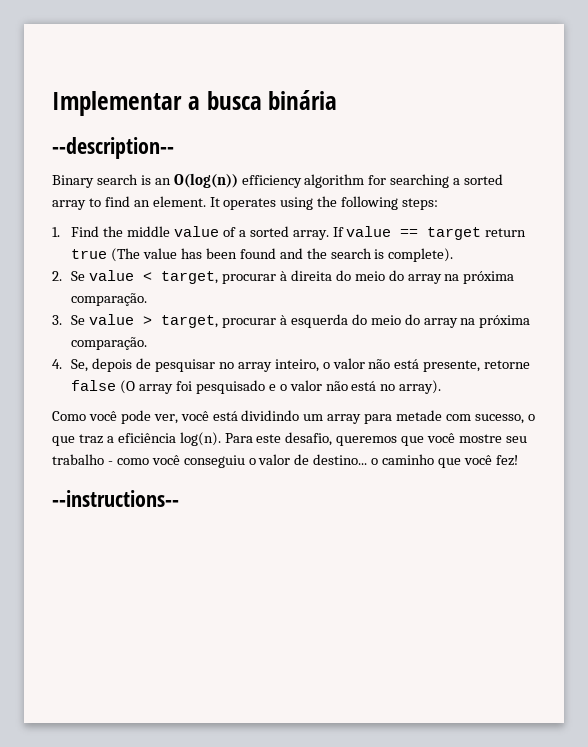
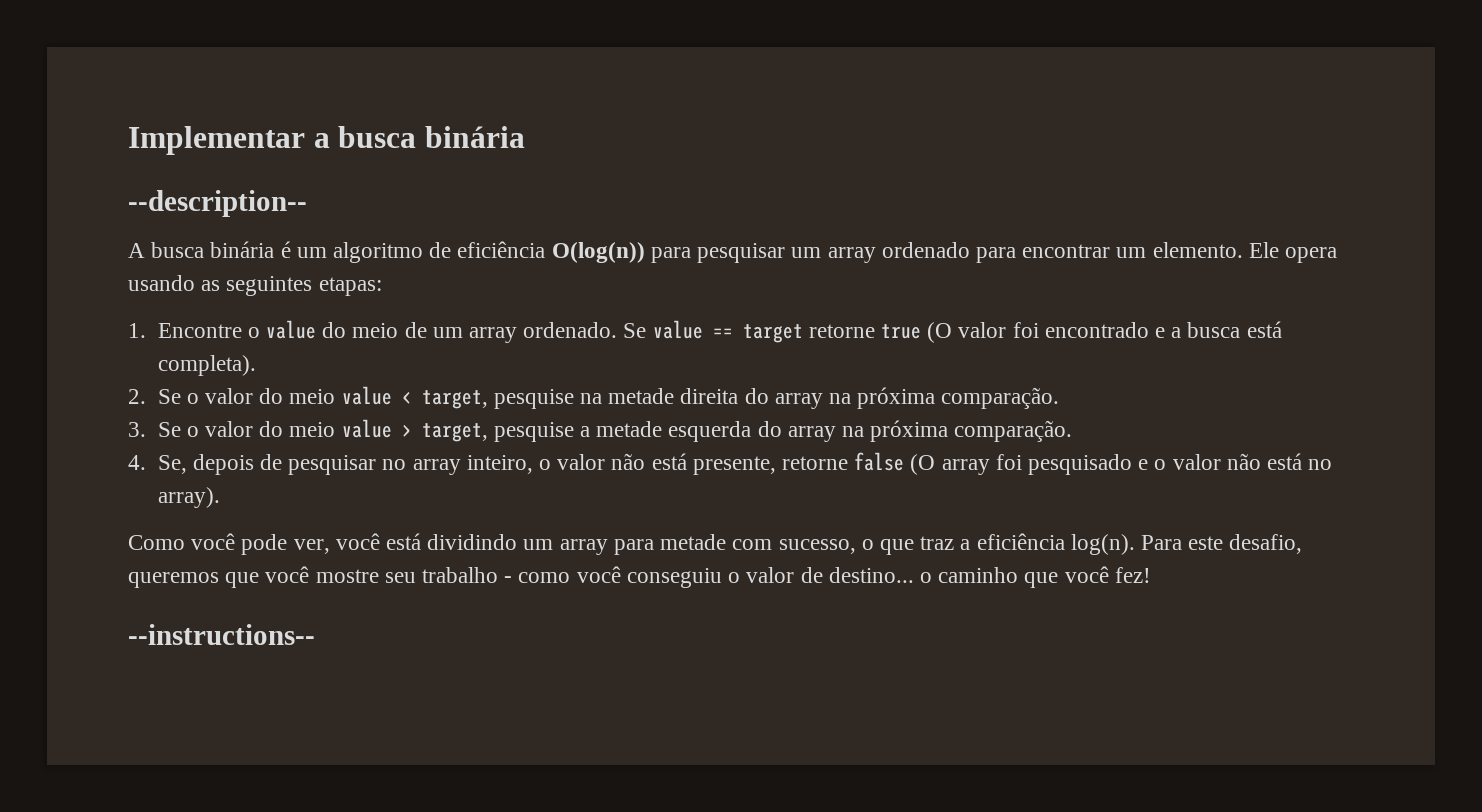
[52,173,504,188] [52,196,439,210] [52,226,527,240] [71,248,454,262] [52,270,385,284] Binary search is an O(log(n)) efficiency algorithm for searching a sorted array to find an element. It operates using the following steps: // 1. Find the middle value of a sorted array. If value == target return true (The value has been found and the search is complete). // 2. Se value < target, procurar à direita do meio -> [128,241,1337,263] [128,275,382,296] [128,320,1282,343] [157,355,256,376] [128,386,739,409] A busca binária é um algoritmo de eficiência O(log(n)) para pesquisar um array ordenado para encontrar um elemento. Ele opera usando as seguintes etapas: // 1. Encontre o value do meio de um array ordenado. Se value == target retorne true (O valor foi encontrado e a busca está completa). // 2. Se o valor do meio value < target, pesquise na metade direita
[89,314,401,328] value > target, procurar à esquerda do meio -> [186,419,752,442] o valor do meio value > target, pesquise a metade esquerda

